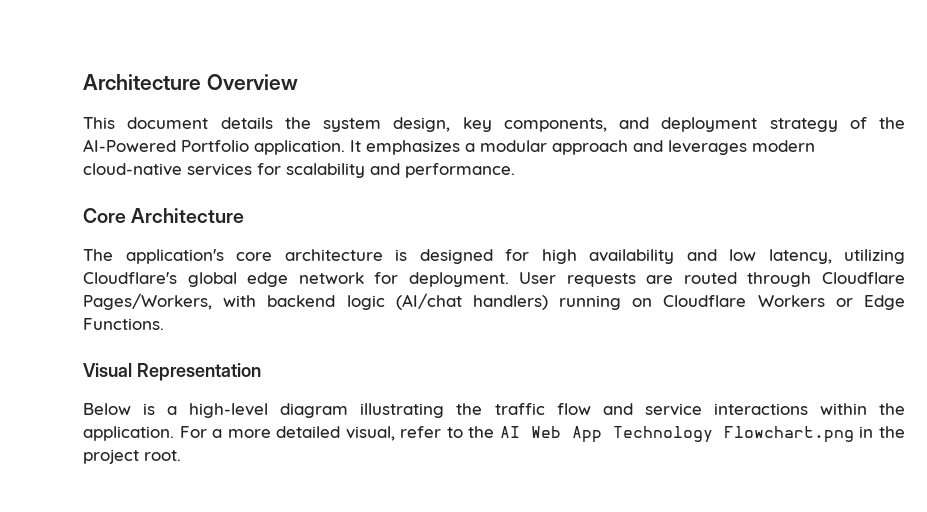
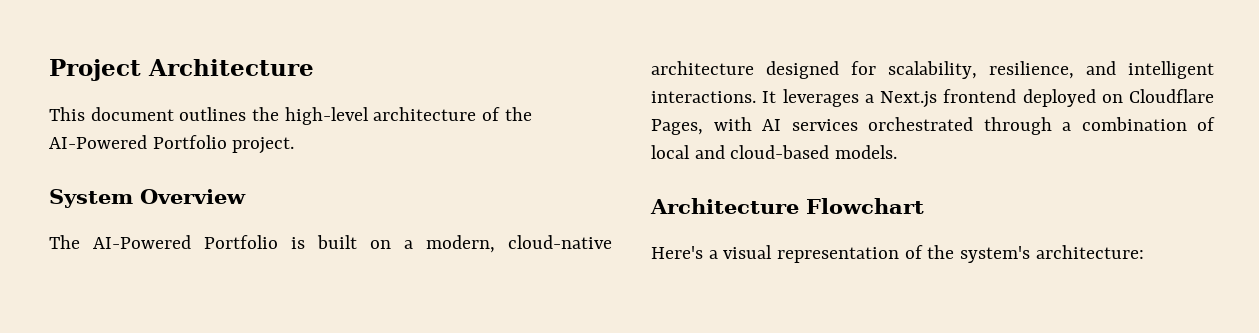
[83,74,298,90] Architecture Overview -> [49,59,314,81] Project Architecture
[220,117,905,132] [83,139,815,155] [83,163,515,178] [83,208,245,223] [83,249,905,264] [83,272,905,287] [83,293,905,310] [83,318,164,330] [83,363,261,381] [83,403,906,418] [83,426,905,443] [83,449,181,464] details the system design, key components, and deployment strategy of the AI-Powered Portfolio application. It emphasizes a modular approach and leverages modern cloud-native services for scalability and performance. // Core Architecture // The application's core architecture is designed for high availability and low latency, utilizing Cloudflare's global edge network for deployment. User requests are routed through Cloudflare Pages/Workers, with backend logic (AI/chat handlers) running on Cloudflare Workers or Edge Functions. // Visual Representation // Below is a high-level diagram illustrating the traffic flow and service interactions within the application. For a more detailed visual, refer to the AI Web App Technology Flowchart.png in the project root. -> [179,107,532,125] [49,135,295,154] [49,189,246,208] [49,235,612,253] [651,61,1214,79] [651,89,1214,108] [651,117,1215,135] [651,145,898,159] [650,198,924,214] [651,245,1144,263] outlines the high-level architecture of the AI-Powered Portfolio project. // System Overview // The AI-Powered Portfolio is built on a modern, cloud-native architecture designed for scalability, resilience, and intelligent interactions. It leverages a Next.js frontend deployed on Cloudflare Pages, with AI services orchestrated through a combination of local and cloud-based models. // Architecture Flowchart // Here's a visual representation of the system's architecture:

